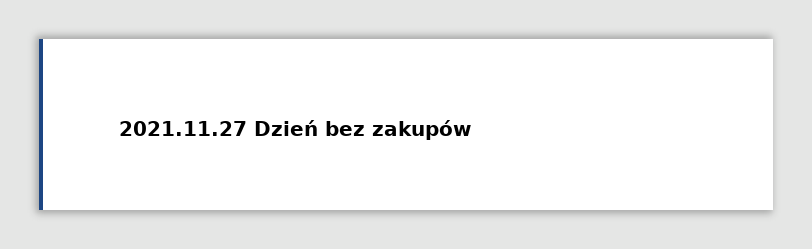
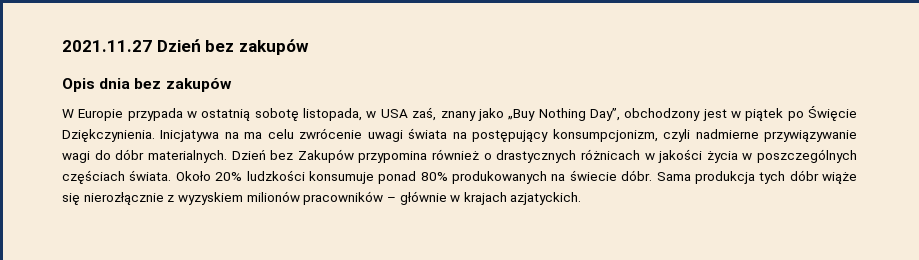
(471, 130) none -> [62,78,232,92] [62,106,858,121] [62,128,857,142] [62,149,857,163] [62,170,857,184] [62,191,582,205] // Opis dnia bez zakupów // W Europie przypada w ostatnią sobotę listopada, w USA zaś, znany jako „Buy Nothing Day”, obchodzony jest w piątek po Święcie Dziękczynienia. Inicjatywa na ma celu zwrócenie uwagi świata na postępujący konsumpcjonizm, czyli nadmierne przywiązywanie wagi do dóbr materialnych. Dzień bez Zakupów przypomina również o drastycznych różnicach w jakości życia w poszczególnych częściach świata. Około 20% ludzkości konsumuje ponad 80% produkowanych na świecie dóbr. Sama produkcja tych dóbr wiąże się nierozłącznie z wyzyskiem milionów pracowników – głównie w krajach azjatyckich.

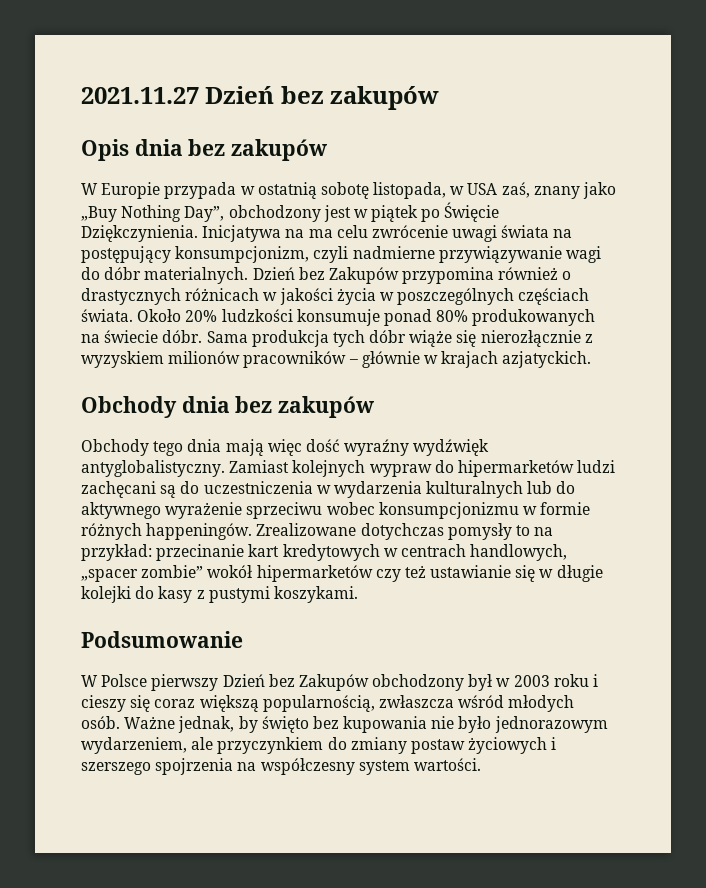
(582, 198) none -> [81,396,375,418] [81,439,490,456] [81,460,616,477] [81,481,576,498] [81,502,591,519] [81,523,554,540] [81,544,568,561] [81,565,603,582] [81,586,358,603] [81,631,243,648] [81,674,599,691] [81,695,575,712] [81,716,608,733] [81,737,557,754] [81,758,481,775] // Obchody dnia bez zakupów // Obchody tego dnia mają więc dość wyraźny wydźwięk antyglobalistyczny. Zamiast kolejnych wypraw do hipermarketów ludzi zachęcani są do uczestniczenia w wydarzenia kulturalnych lub do aktywnego wyrażenie sprzeciwu wobec konsumpcjonizmu w formie różnych happeningów. Zrealizowane dotychczas pomysły to na przykład: przecinanie kart kredytowych w centrach handlowych, „spacer zombie” wokół hipermarketów czy też ustawianie się w długie kolejki do kasy z pustymi koszykami. // Podsumowanie // W Polsce pierwszy Dzień bez Zakupów obchodzony był w 2003 roku i cieszy się coraz większą popularnością, zwłaszcza wśród młodych osób. Ważne jednak, by święto bez kupowania nie było jednorazowym wydarzeniem, ale przyczynkiem do zmiany postaw życiowych i szerszego spojrzenia na współczesny system wartości.

